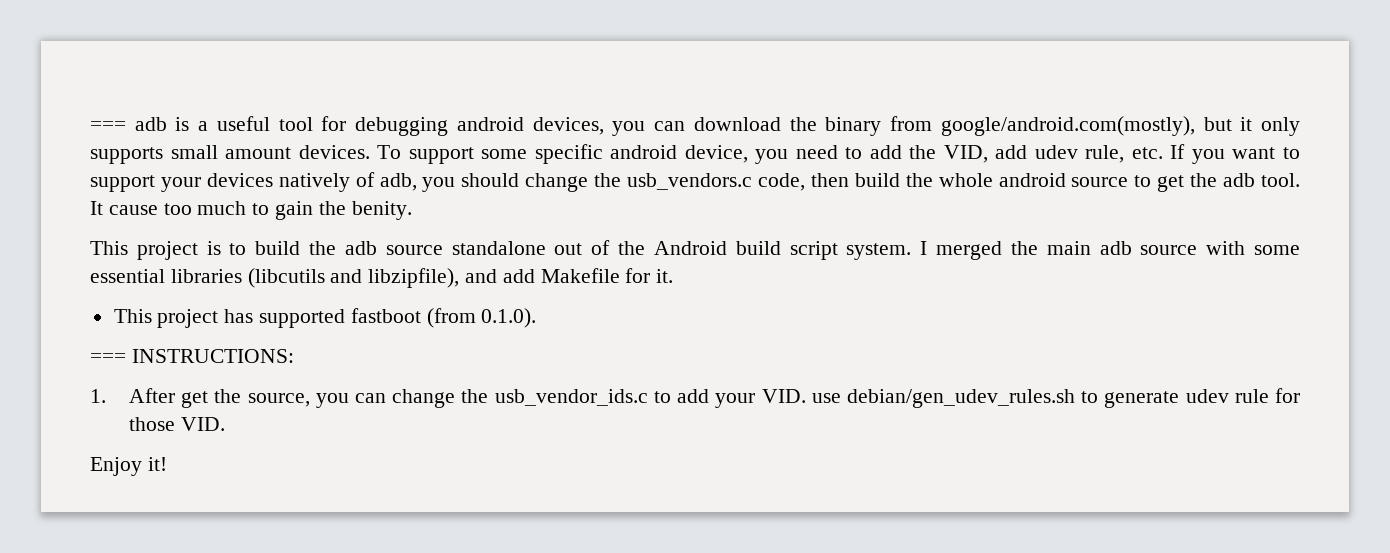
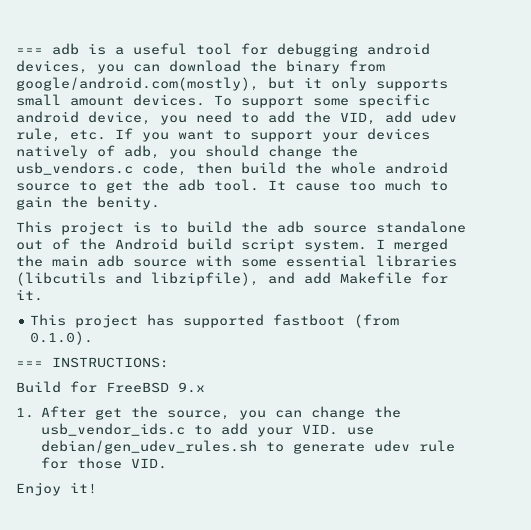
(294, 356) none -> [16,381,205,393] // Build for FreeBSD 9.x

